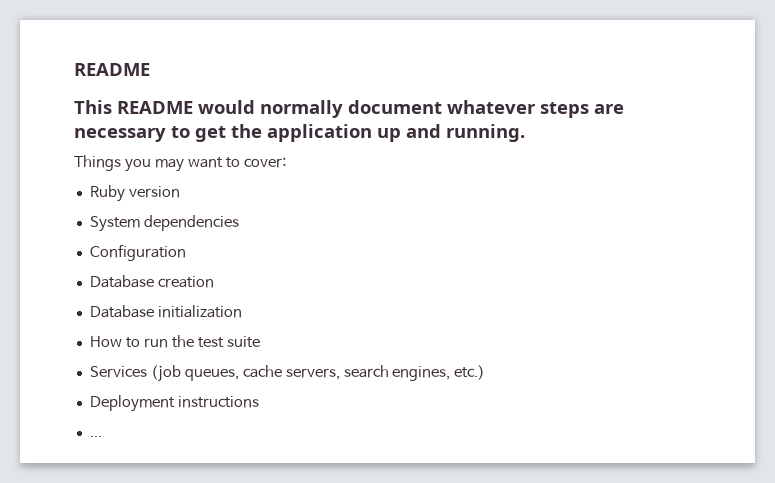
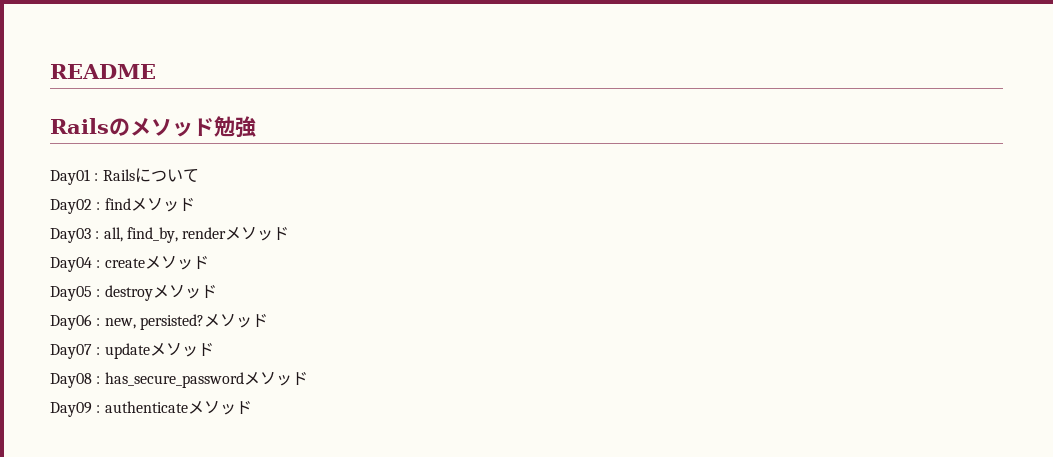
[74,100,624,118] [74,124,525,142] [74,155,286,172] [89,185,180,202] [89,215,239,232] [89,244,186,261] [89,275,214,288] [89,305,242,318] [89,335,260,348] [89,365,486,382] [89,395,259,412] [89,436,102,437] This README would normally document whatever steps are necessary to get the application up and running. // Things you may want to cover: // Ruby version // System dependencies // Configuration // Database creation // Database initialization // How to run the test suite // Services (job queues, cache servers, search engines, etc.) // Deployment instructions // ... -> [50,116,256,138] [50,168,199,185] [50,198,195,214] [50,227,290,243] [50,256,209,272] [50,285,217,301] [50,314,268,330] [50,343,214,359] [50,372,308,388] [50,401,252,417] Railsのメソッド勉強 // Day01 : Railsについて // Day02 : findメソッド // Day03 : all, find_by, renderメソッド // Day04 : createメソッド // Day05 : destroyメソッド // Day06 : new, persisted?メソッド // Day07 : updateメソッド // Day08 : has_secure_passwordメソッド // Day09 : authenticateメソッド

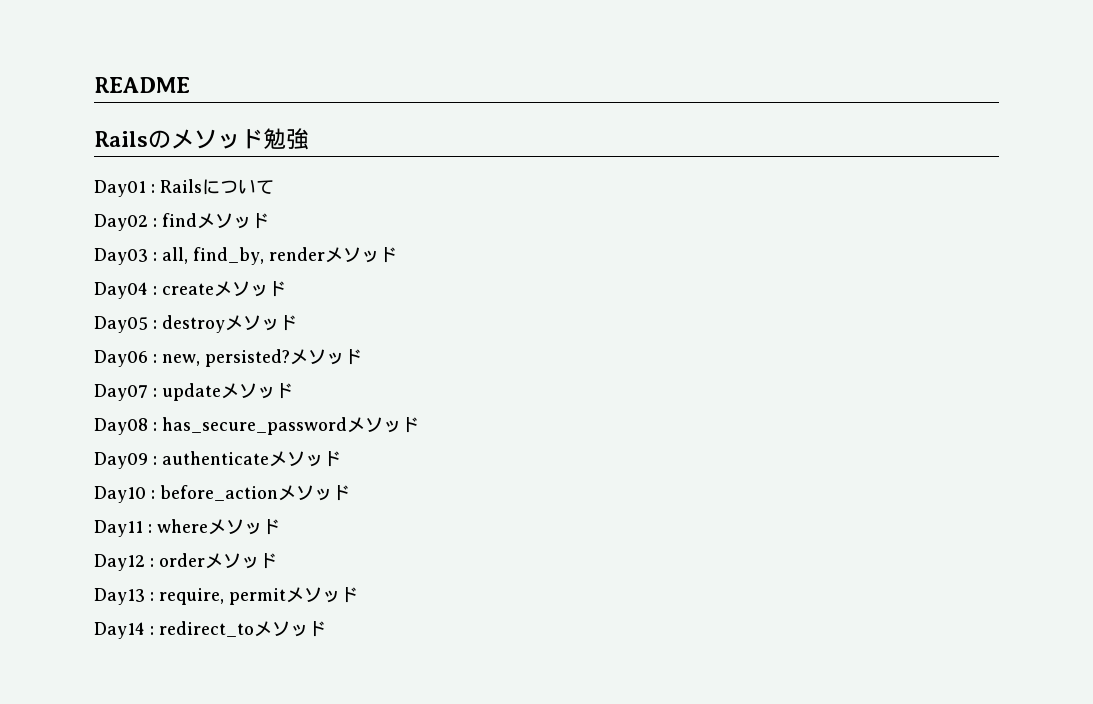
(252, 407) none -> [94,485,350,503] [94,519,280,537] [94,553,277,571] [94,587,358,605] [94,621,326,639] // Day10 : before_actionメソッド // Day11 : whereメソッド // Day12 : orderメソッド // Day13 : require, permitメソッド // Day14 : redirect_toメソッド

